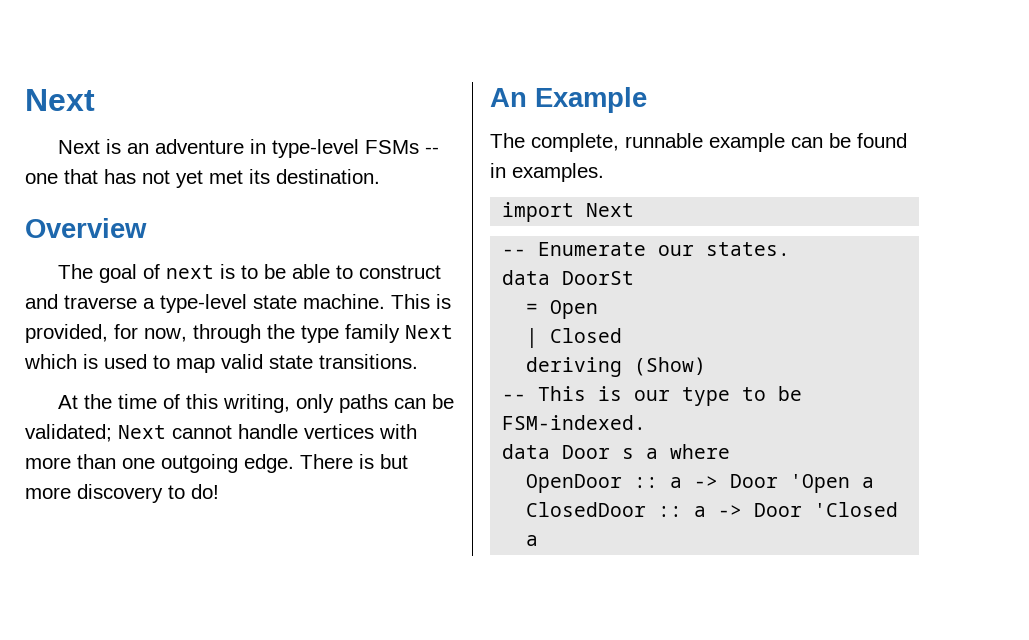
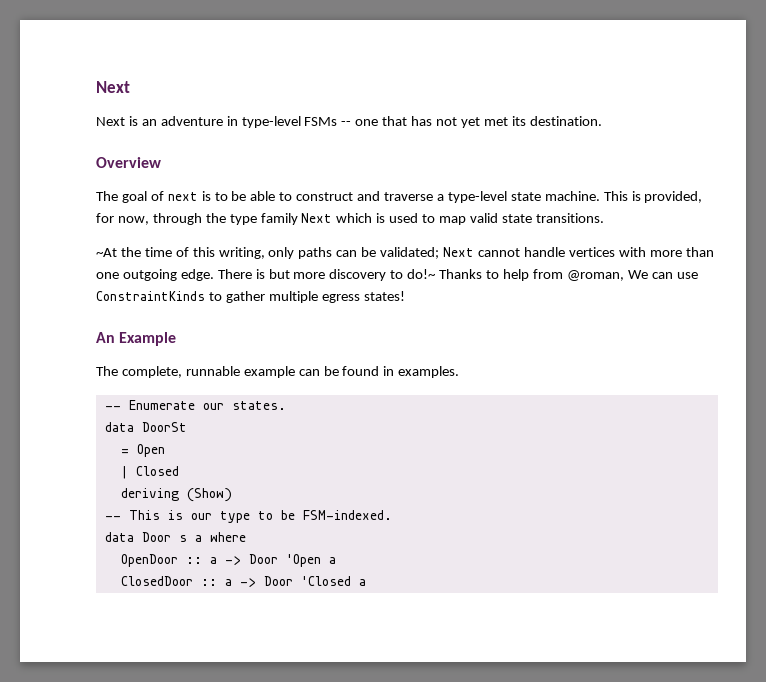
[57,395,78,409] At -> [96,248,117,257] ~At
[191,484,219,499] do! -> [407,269,698,281] [96,291,405,303] do!~ Thanks to help from @roman, We can use ConstraintKinds to gather multiple egress states!
[502,202,635,222] // import Next -> (460, 372) none

